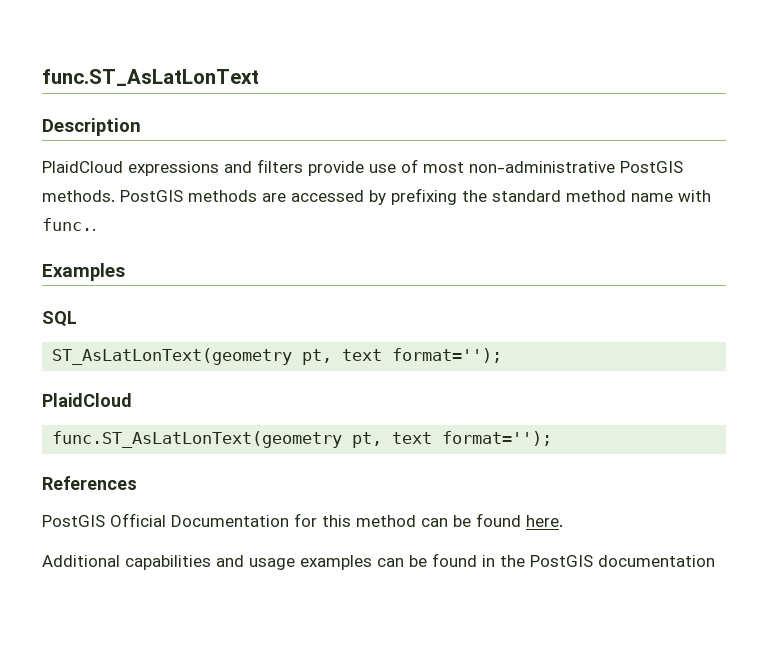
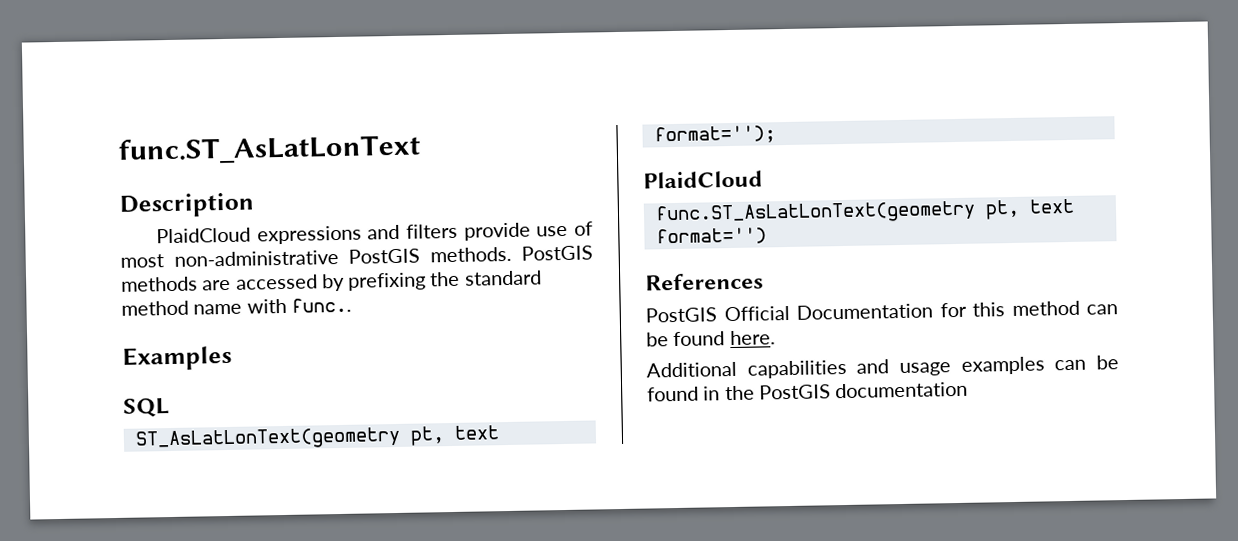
[442,431,553,446] format=''); -> [655,227,767,246] format='')

